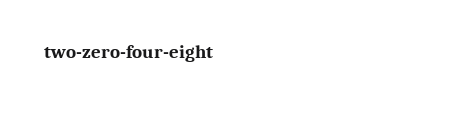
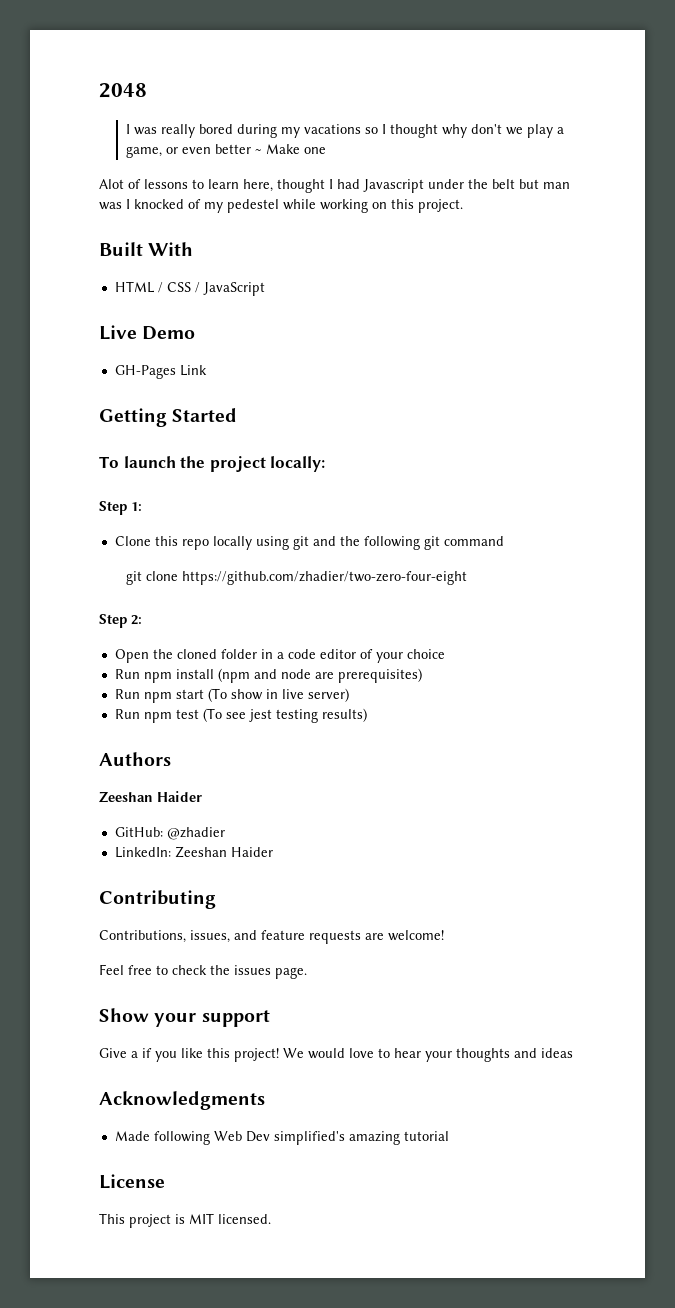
[44,45,213,62] two-zero-four-eight -> [99,83,147,98] [126,124,565,138] [126,144,327,158] [99,179,570,193] [99,199,463,213] [99,242,194,256] [114,281,265,296] [99,325,196,340] [114,365,207,379] [99,408,238,427] [99,456,326,472] [99,501,142,515] [114,536,504,550] [126,571,468,585] [99,614,142,628] [114,649,445,663] [114,668,422,683] [114,688,349,703] [114,708,367,723] [99,752,171,766] [99,791,202,803] [114,827,225,840] [114,846,273,858] [99,890,216,909] [99,930,444,944] [99,964,307,979] [99,1008,270,1027] [99,1048,573,1062] [99,1091,265,1110] [114,1131,449,1145] [99,1174,165,1189] [99,1213,271,1228] 2048 // I was really bored during my vacations so I thought why don't we play a game, or even better ~ Make one // Alot of lessons to learn here, thought I had Javascript under the belt but man was I knocked of my pedestel while working on this project. // Built With // HTML / CSS / JavaScript // Live Demo // GH-Pages Link // Getting Started // To launch the project locally: // Step 1: // Clone this repo locally using git and the following git command // git clone https://github.com/zhadier/two-zero-four-eight // Step 2: // Open the cloned folder in a code editor of your choice // Run npm install (npm and node are prerequisites) // Run npm start (To show in live server) // Run npm test (To see jest testing results) // Authors // Zeeshan Haider // GitHub: @zhadier // LinkedIn: Zeeshan Haider // Contributing // Contributions, issues, and feature requests are welcome! // Feel free to check the issues page. // Show your support // Give a if you like this project! We would love to hear your thoughts and ideas // Acknowledgments // Made following Web Dev simplified's amazing tutorial // License // This project is MIT licensed.

